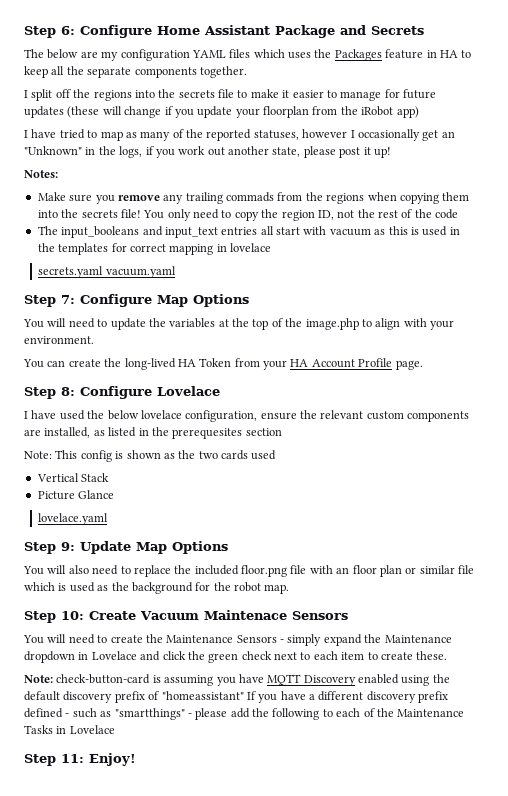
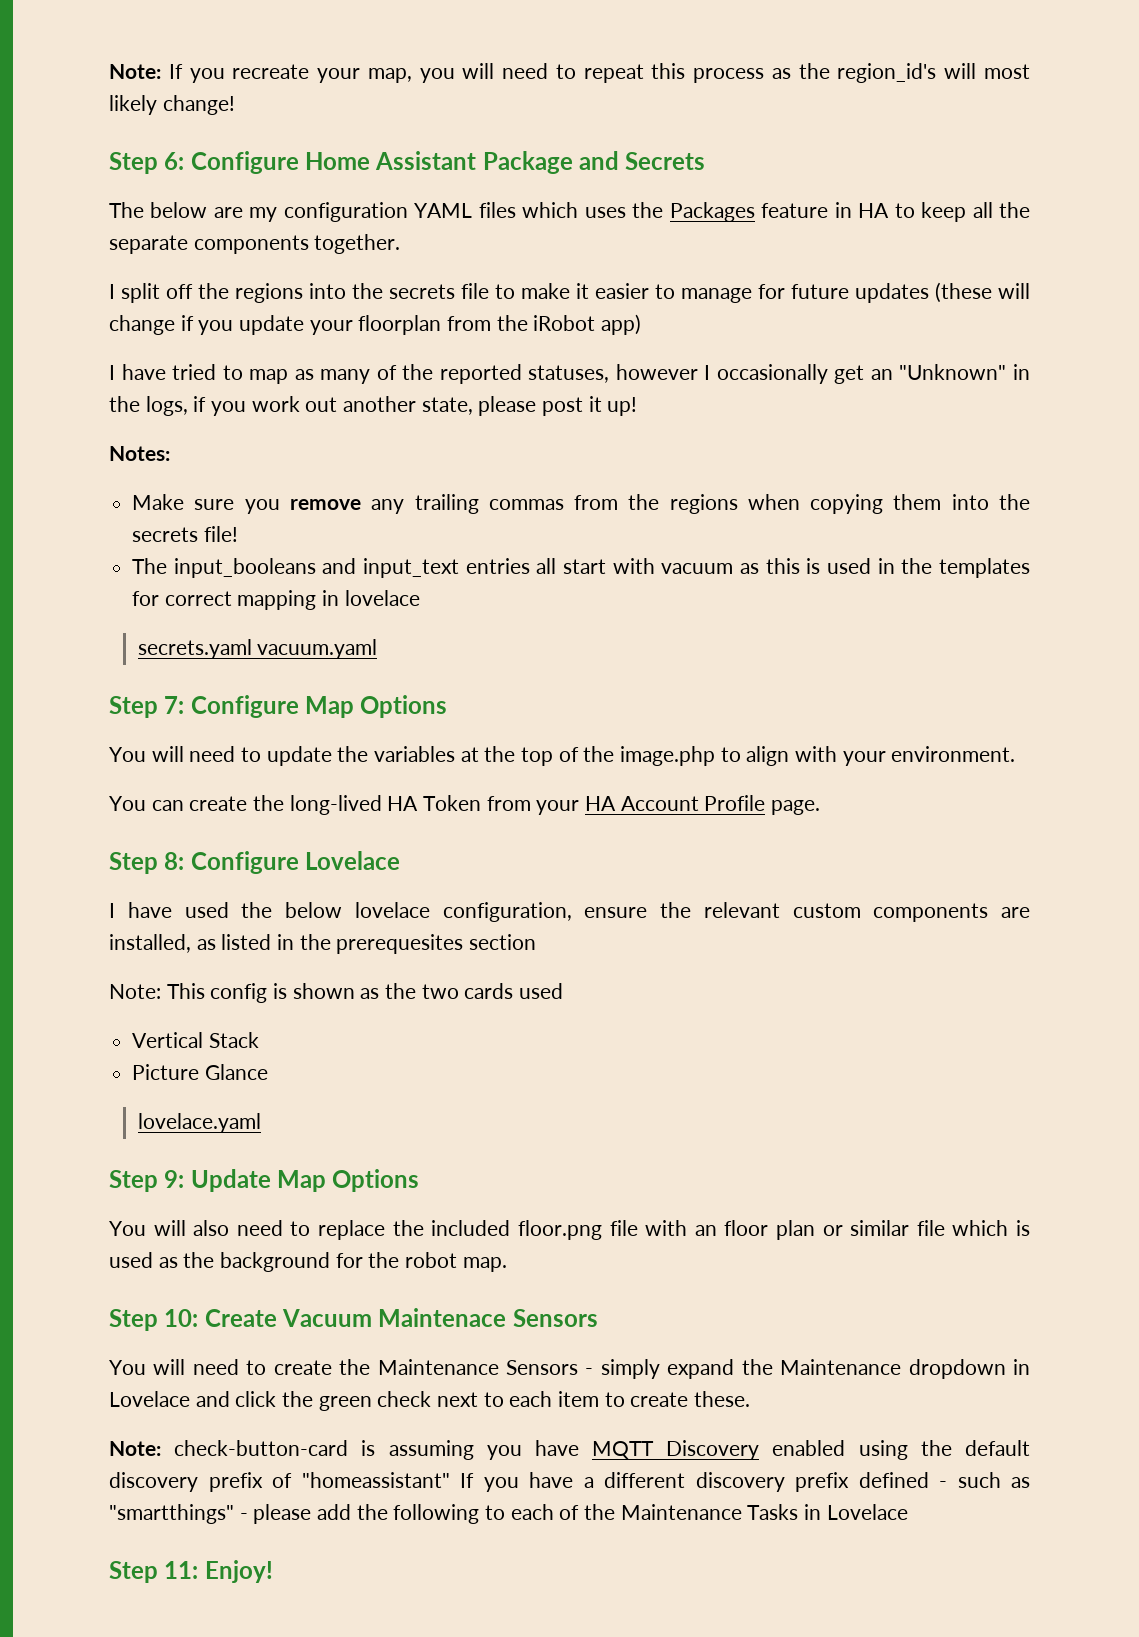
(24, 32) none -> [109,63,1030,83] [109,95,235,115] Note: If you recreate your map, you will need to repeat this process as the region_id's will most likely change! //
[226,192,274,202] commads -> [488,499,564,510] commas
[143,209,459,221] You only need to copy the region ID, not the rest of the code -> (238, 534) none

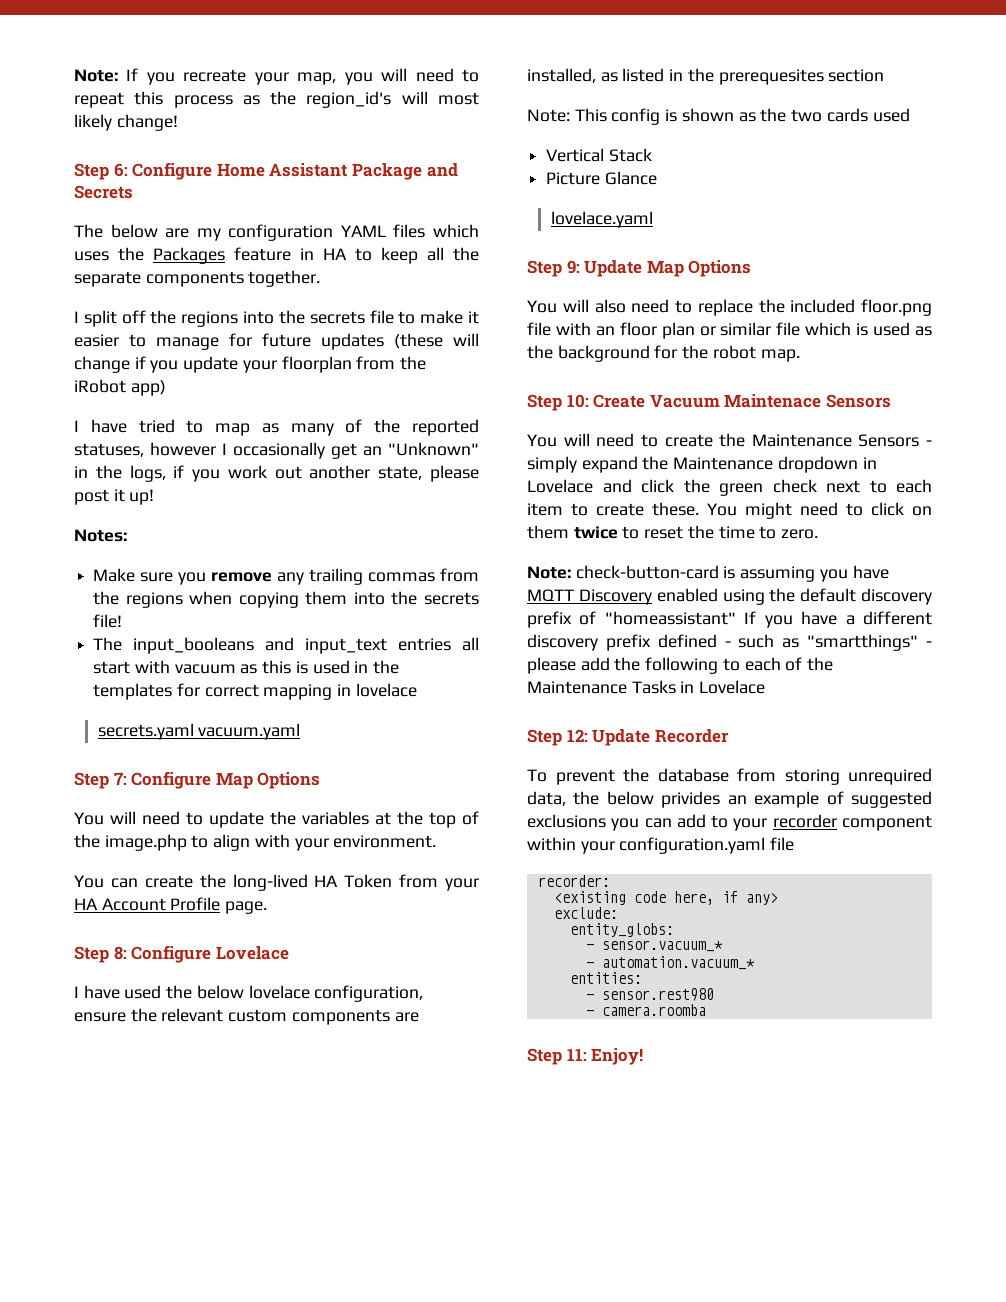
(751, 1399) none -> [707,502,932,519] [527,525,819,539] You might need to click on them twice to reset the time to zero.
(908, 1512) none -> [527,729,729,746] [527,768,932,785] [527,791,932,808] [527,814,932,831] [527,837,795,854] [537,875,610,887] [553,891,778,905] [553,907,618,919] [569,923,674,937] [585,940,723,952] [585,956,755,970] [569,972,642,984] [585,988,714,1001] [585,1004,706,1016] // Step 12: Update Recorder // To prevent the database from storing unrequired data, the below privides an example of suggested exclusions you can add to your recorder component within your configuration.yaml file // recorder: // <existing code here, if any> // exclude: // entity_globs: // - sensor.vacuum_* // - automation.vacuum_* // entities: // - sensor.rest980 // - camera.roomba

